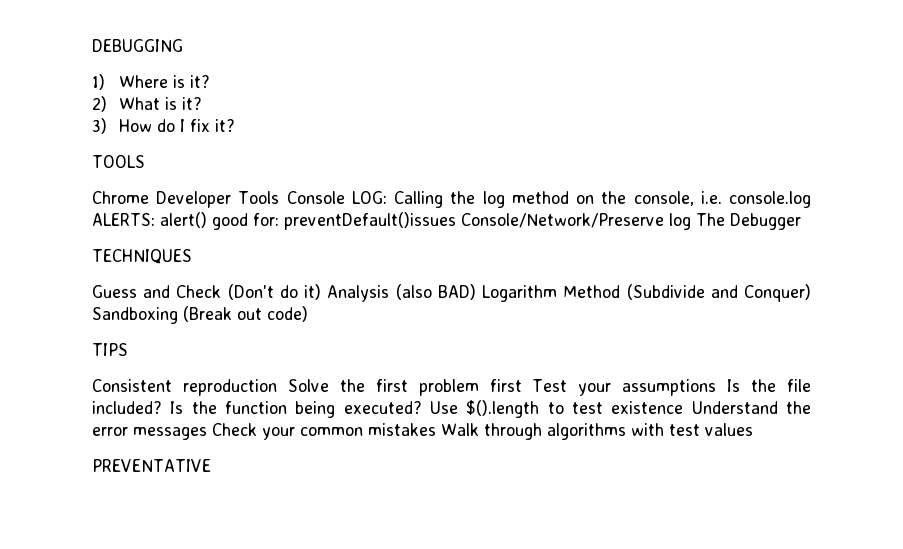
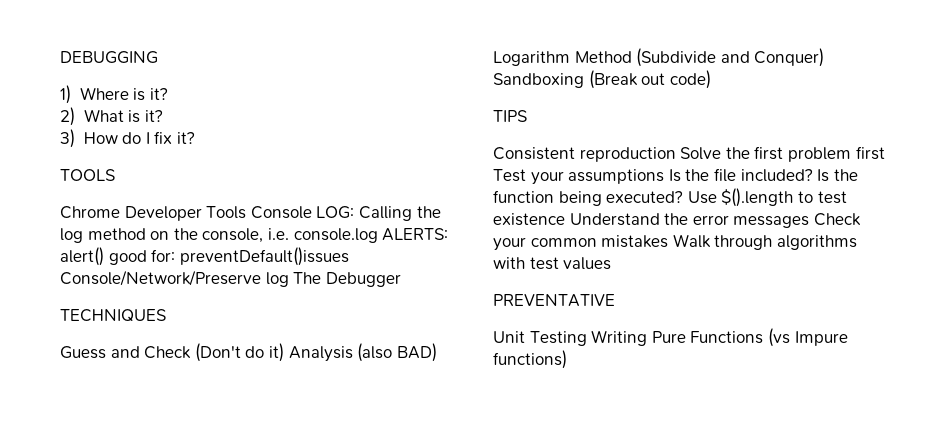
(211, 465) none -> [493,328,848,347] [493,350,567,369] // Unit Testing Writing Pure Functions (vs Impure functions)

